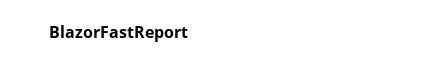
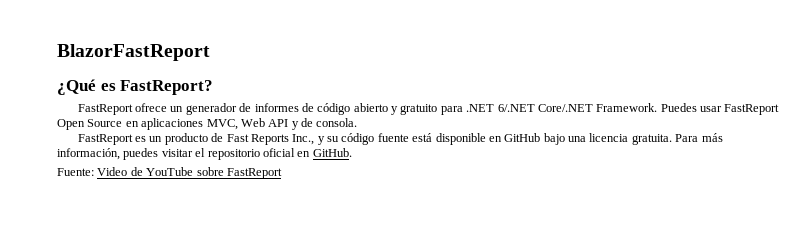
(188, 33) none -> [57,79,214,95] [77,103,780,115] [57,118,358,130] [77,133,723,145] [57,148,352,160] [57,167,282,179] // ¿Qué es FastReport? // FastReport ofrece un generador de informes de código abierto y gratuito para .NET 6/.NET Core/.NET Framework. Puedes usar FastReport Open Source en aplicaciones MVC, Web API y de consola. // FastReport es un producto de Fast Reports Inc., y su código fuente está disponible en GitHub bajo una licencia gratuita. Para más información, puedes visitar el repositorio oficial en GitHub. // Fuente: Video de YouTube sobre FastReport

